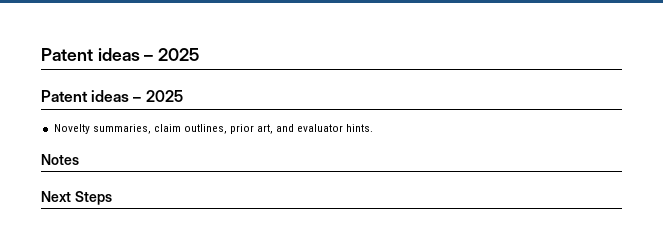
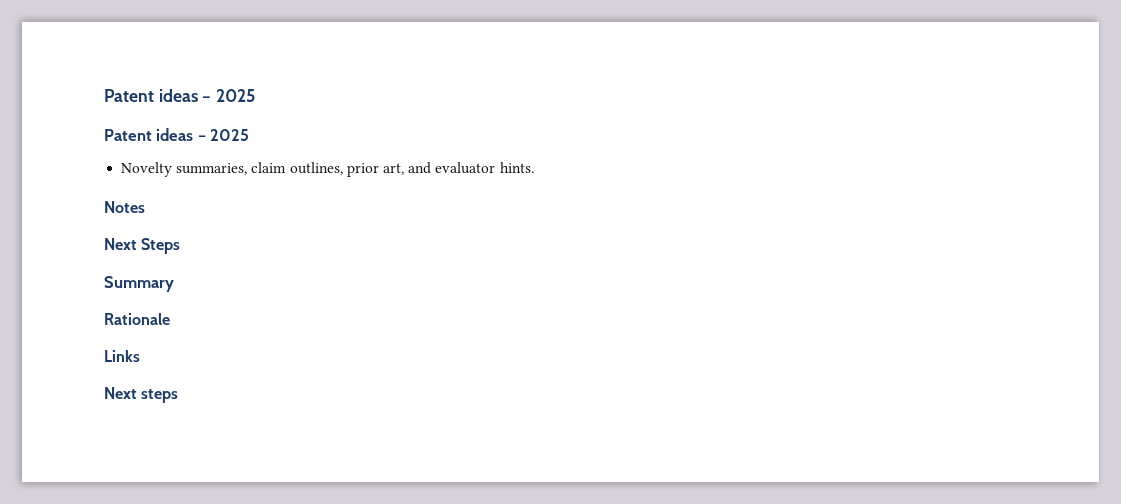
(112, 198) none -> [104,276,174,292] [104,313,170,325] [104,350,140,362] [104,387,179,403] // Summary // Rationale // Links // Next steps

